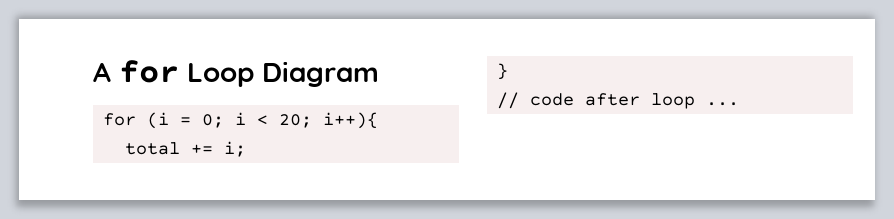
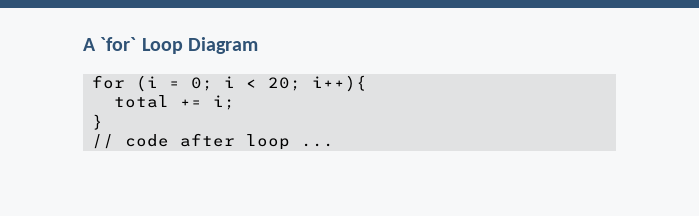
[119,60,179,83] for -> [100,37,137,51] `for`

